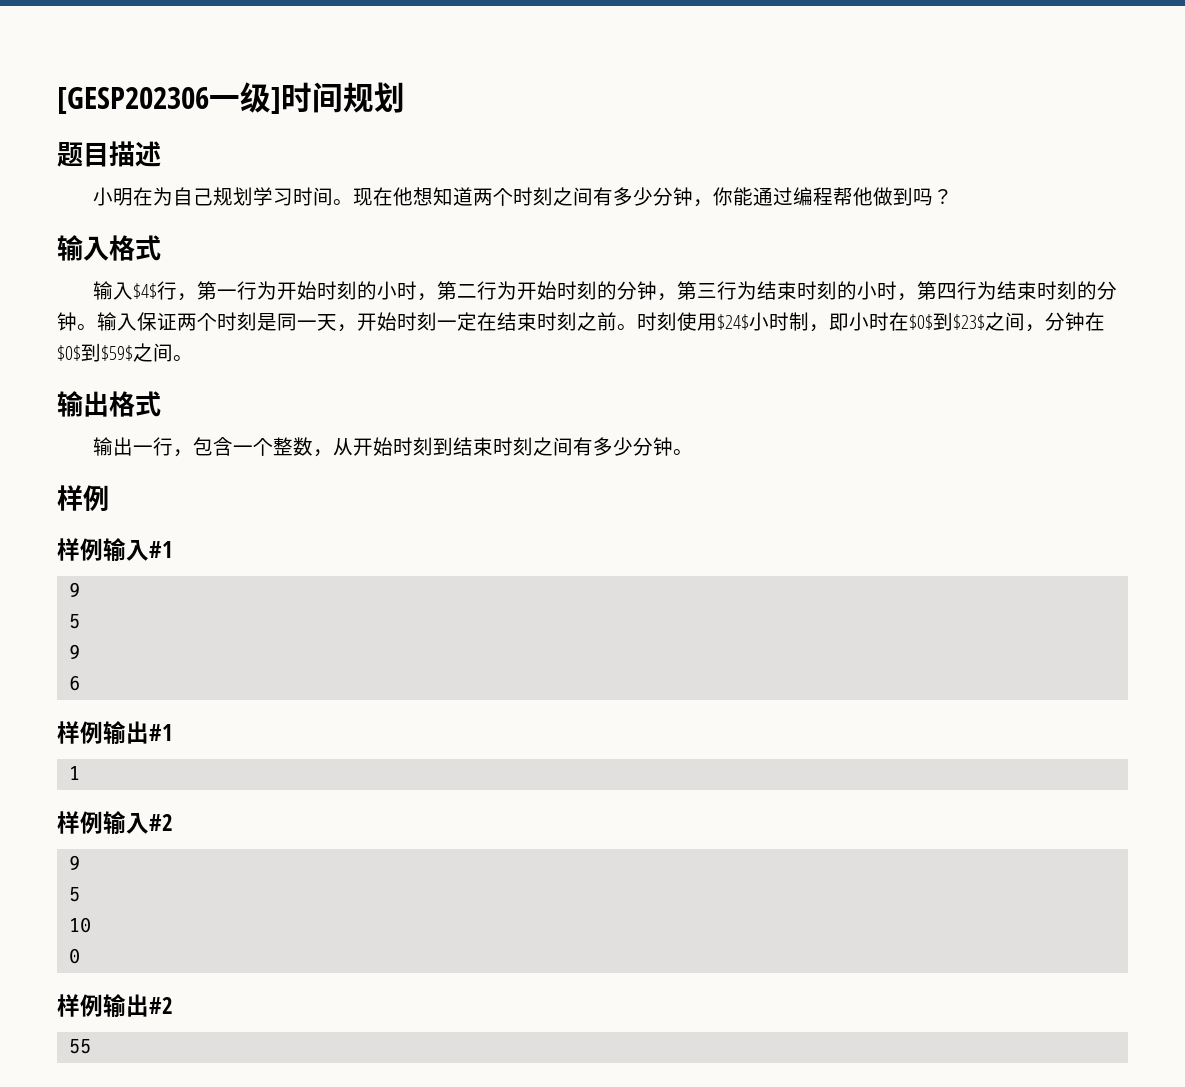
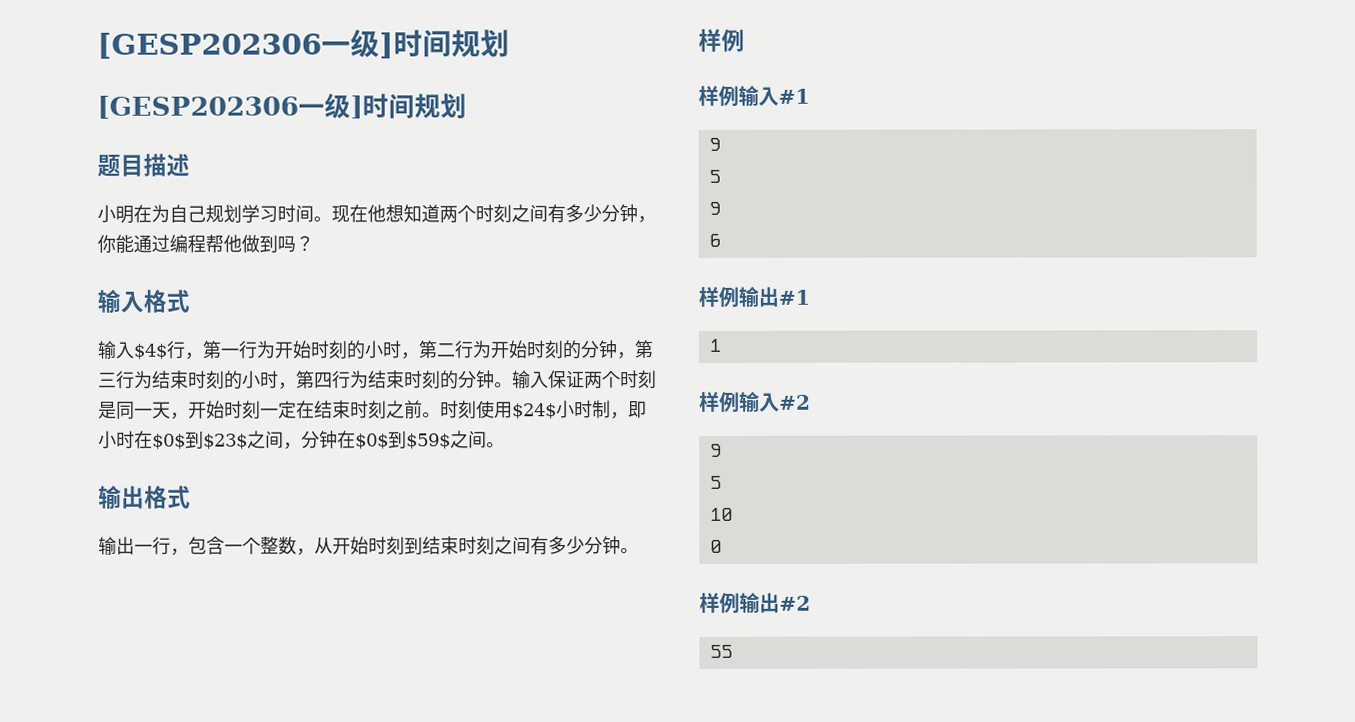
[57,82,405,114] [GESP202306一级]时间规划 -> [97,29,510,59] [97,93,467,119] [GESP202306一级]时间规划 // [GESP202306一级]时间规划

